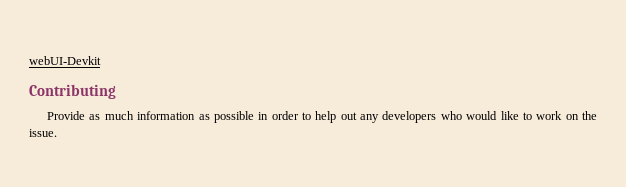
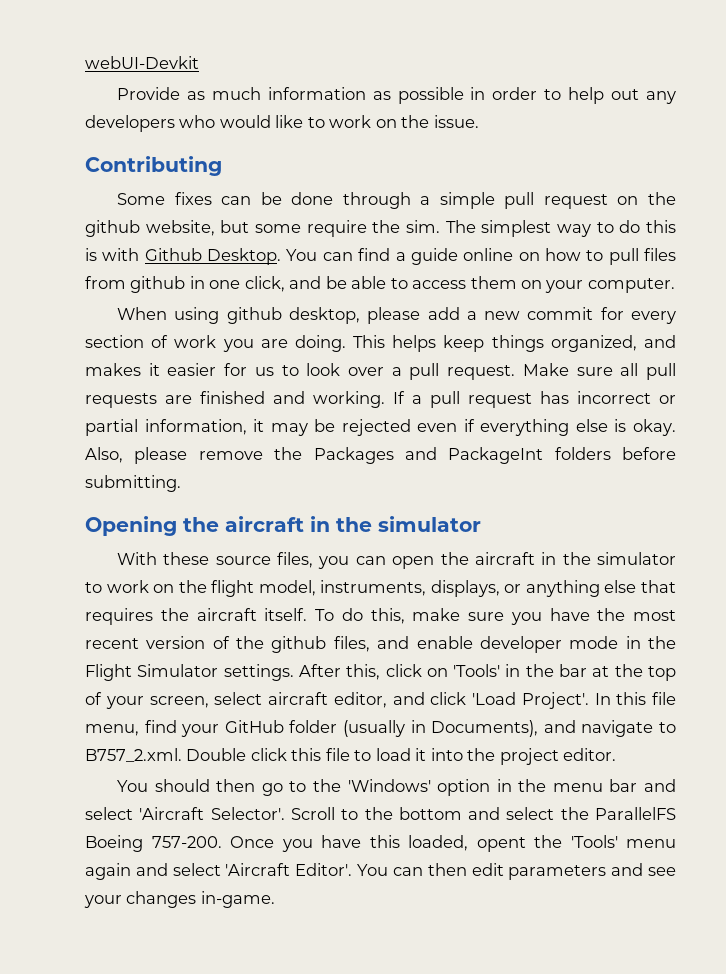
[29,84,116,99] // Contributing -> (199, 62) none
(57, 133) none -> [85,156,222,176] [117,192,676,209] [85,220,676,237] [85,248,676,265] [85,276,675,293] [117,307,676,324] [85,335,676,352] [85,363,676,380] [85,391,676,408] [85,419,676,436] [85,447,676,464] [85,475,181,492] [85,516,481,536] [117,552,676,569] [85,580,676,597] [85,608,676,625] [85,636,677,653] [85,664,676,681] [85,692,676,709] [85,720,677,737] [85,748,617,765] [117,779,676,796] [85,807,677,820] [85,835,676,852] [85,863,676,880] [84,891,275,908] // Contributing // Some fixes can be done through a simple pull request on the github website, but some require the sim. The simplest way to do this is with Github Desktop. You can find a guide online on how to pull files from github in one click, and be able to access them on your computer. // When using github desktop, please add a new commit for every section of work you are doing. This helps keep things organized, and makes it easier for us to look over a pull request. Make sure all pull requests are finished and working. If a pull request has incorrect or partial information, it may be rejected even if everything else is okay. Also, please remove the Packages and PackageInt folders before submitting. // Opening the aircraft in the simulator // With these source files, you can open the aircraft in the simulator to work on the flight model, instruments, displays, or anything else that requires the aircraft itself. To do this, make sure you have the most recent version of the github files, and enable developer mode in the Flight Simulator settings. After this, click on 'Tools' in the bar at the top of your screen, select aircraft editor, and click 'Load Project'. In this file menu, find your GitHub folder (usually in Documents), and navigate to B757_2.xml. Double click this file to load it into the project editor. // You should then go to the 'Windows' option in the menu bar and select 'Aircraft Selector'. Scroll to the bottom and select the ParallelFS Boeing 757-200. Once you have this loaded, opent the 'Tools' menu again and select 'Aircraft Editor'. You can then edit parameters and see your changes in-game.

